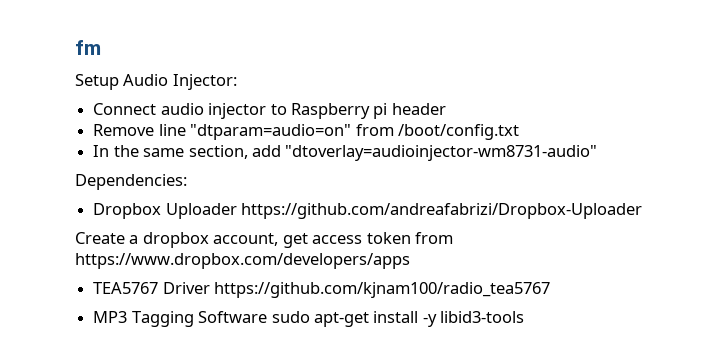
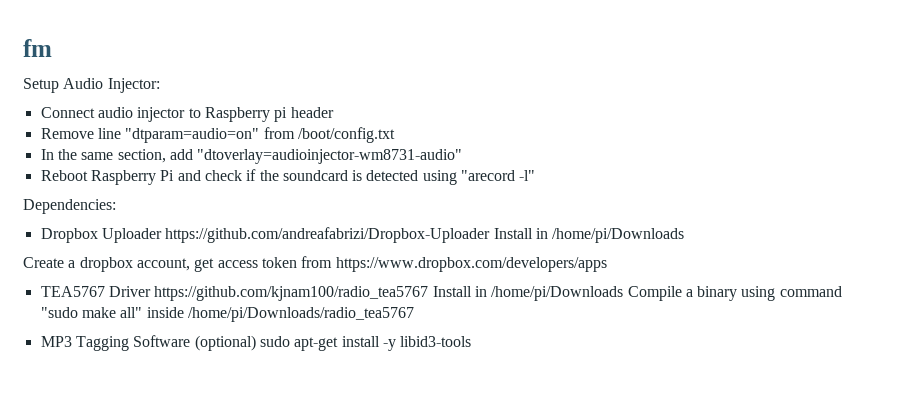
(598, 153) none -> [40,169,536,185] // Reboot Raspberry Pi and check if the soundcard is detected using "arecord -l"
(643, 211) none -> [493,228,685,243] Install in /home/pi/Downloads
(551, 290) none -> [432,286,842,301] [40,307,414,322] Install in /home/pi/Downloads Compile a binary using command "sudo make all" inside /home/pi/Downloads/radio_tea5767
(268, 317) none -> [194,335,256,351] (optional)

